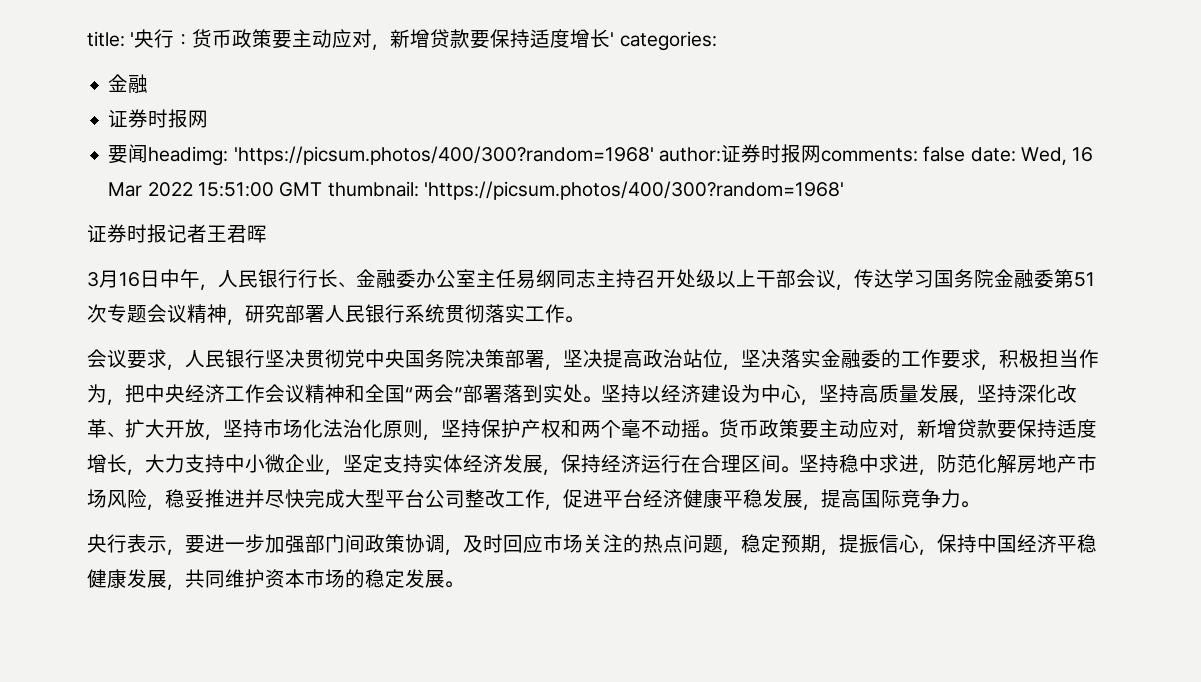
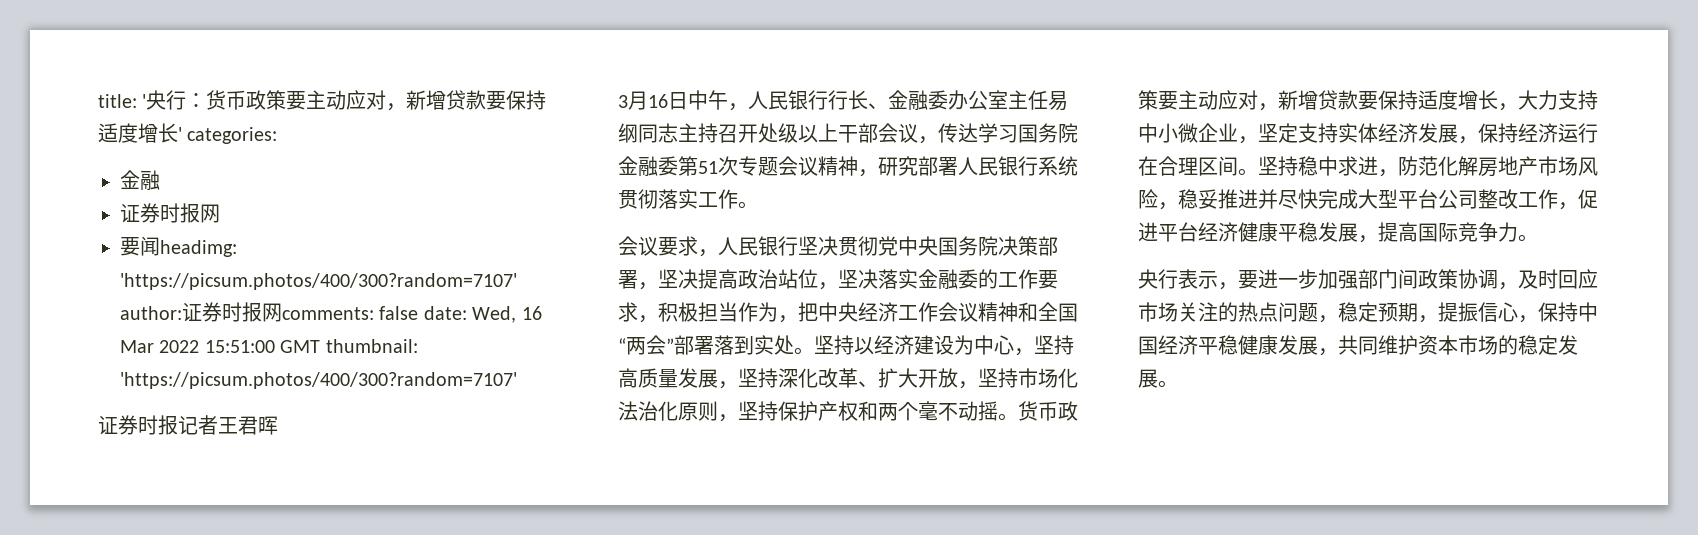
[233,146,654,165] 'https://picsum.photos/400/300?random=1968' -> [120,273,517,290] 'https://picsum.photos/400/300?random=7107'
[423,181,844,200] 'https://picsum.photos/400/300?random=1968' -> [120,372,517,389] 'https://picsum.photos/400/300?random=7107'

